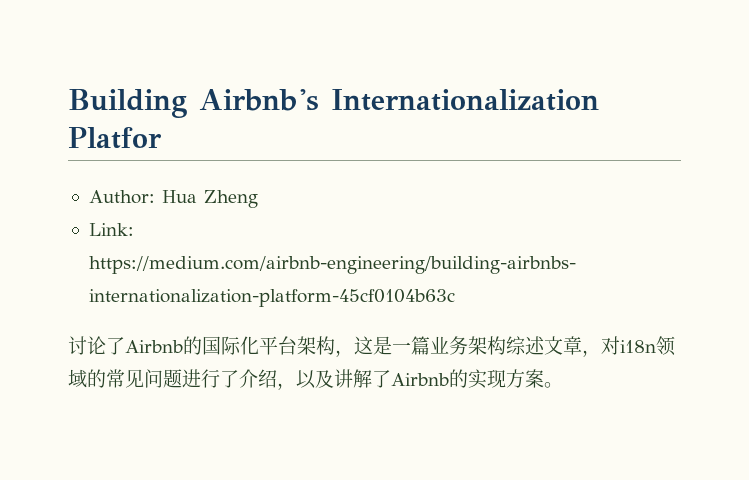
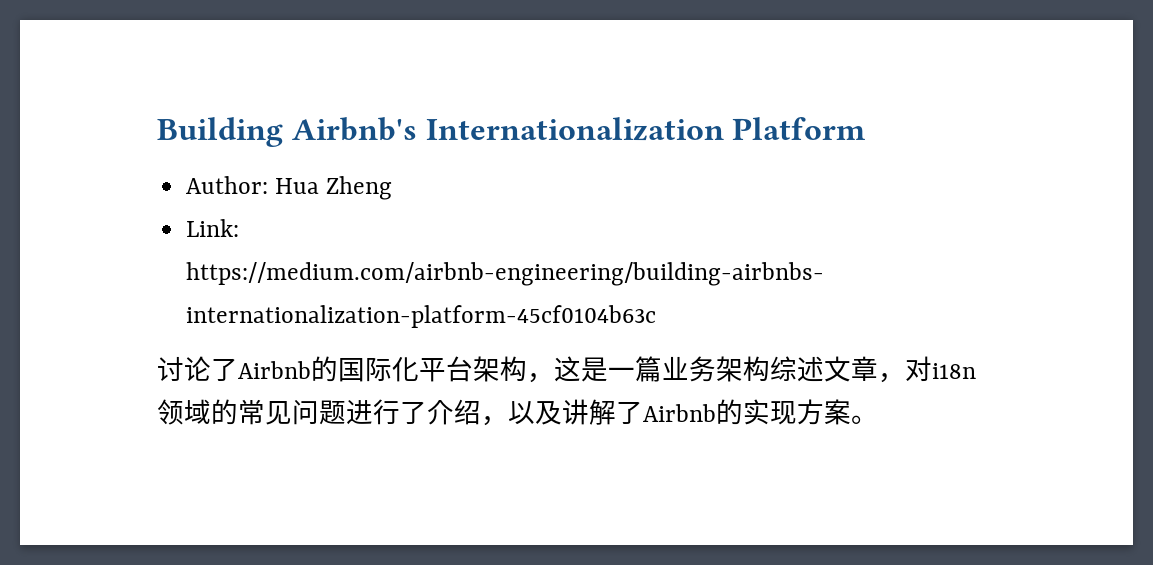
[68,127,162,149] Platfor -> [732,117,867,140] Platform

